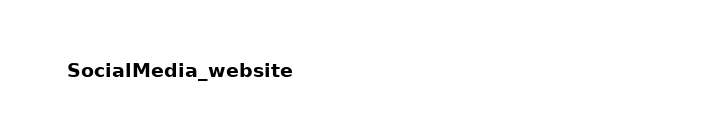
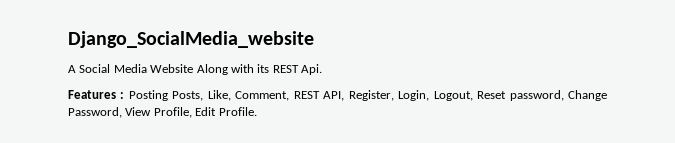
[67,63,293,81] SocialMedia_website -> [68,31,314,48] [68,64,322,75] [68,90,607,101] [68,107,257,118] Django_SocialMedia_website // A Social Media Website Along with its REST Api. // Features : Posting Posts, Like, Comment, REST API, Register, Login, Logout, Reset password, Change Password, View Profile, Edit Profile.

